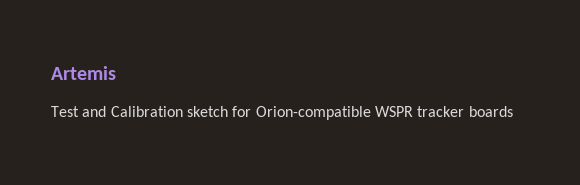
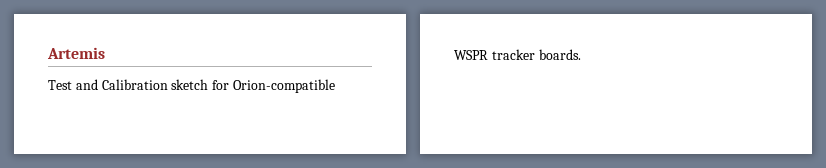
[468,106,513,117] boards -> [538,49,581,60] boards.

